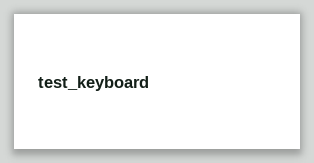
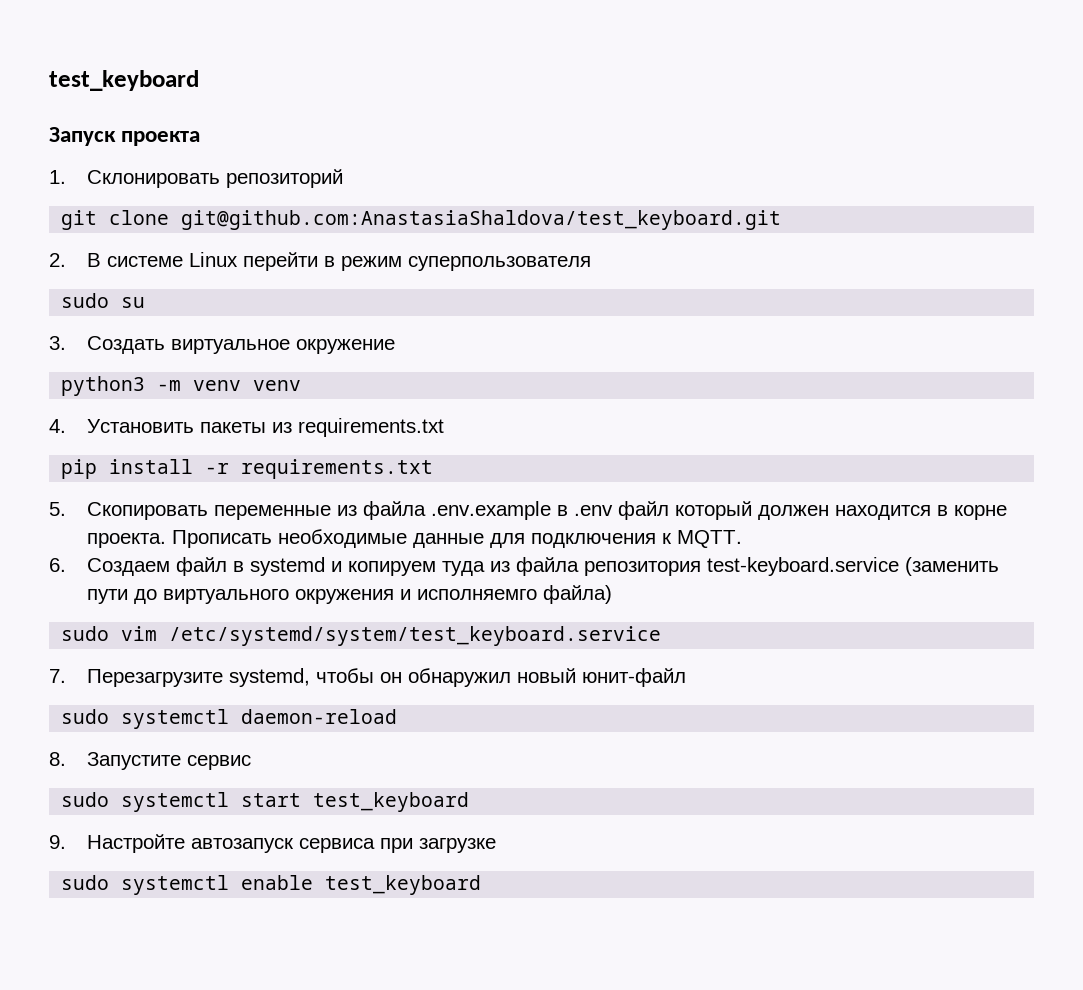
[38,76,149,91] test_keyboard -> [49,70,199,91] [49,127,201,146] [49,169,343,188] [61,210,782,230] [49,252,591,271] [61,293,146,308] [49,336,395,354] [61,376,302,396] [49,418,444,437] [61,459,434,479] [49,501,1007,520] [86,529,742,548] [49,557,999,576] [86,585,612,604] [61,626,662,646] [49,668,686,687] [61,709,398,729] [49,752,251,770] [61,792,470,812] [49,834,496,853] [61,875,482,895] test_keyboard // Запуск проекта // 1. Склонировать репозиторий // git clone git@github.com:AnastasiaShaldova/test_keyboard.git // 2. В системе Linux перейти в режим суперпользователя // sudo su // 3. Создать виртуальное окружение // python3 -m venv venv // 4. Установить пакеты из requirements.txt // pip install -r requirements.txt // 5. Скопировать переменные из файла .env.example в .env файл который должен находится в корне проекта. Прописать необходимые данные для подключения к MQTT. // 6. Создаем файл в systemd и копируем туда из файла репозитория test-keyboard.service (заменить пути до виртуального окружения и исполняемго файла) // sudo vim /etc/systemd/system/test_keyboard.service // 7. Перезагрузите systemd, чтобы он обнаружил новый юнит-файл // sudo systemctl daemon-reload // 8. Запустите сервис // sudo systemctl start test_keyboard // 9. Настройте автозапуск сервиса при загрузке // sudo systemctl enable test_keyboard

